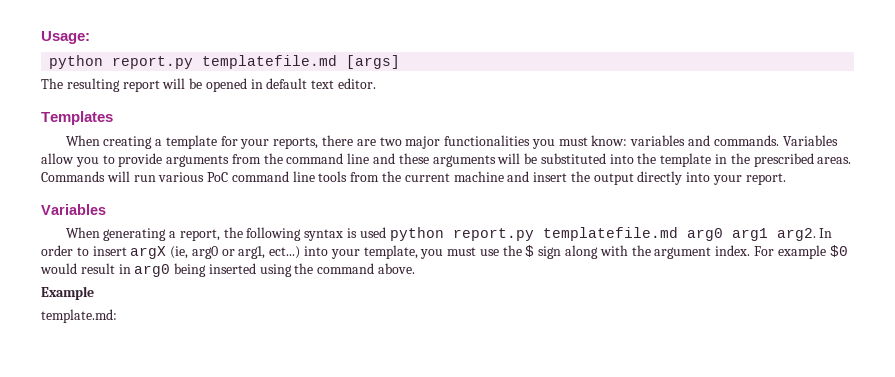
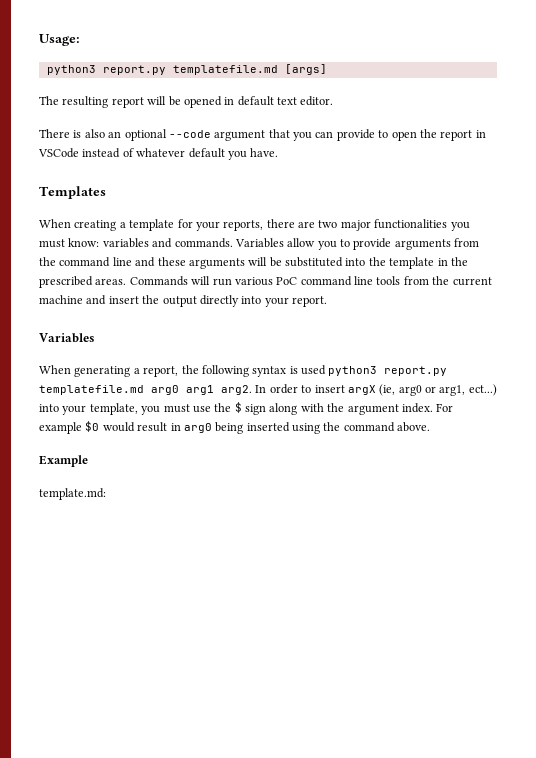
[49,55,104,69] python -> [46,65,96,75] python3
(377, 83) none -> [39,129,486,141] [38,148,279,160] // There is also an optional --code argument that you can provide to open the report in VSCode instead of whatever default you have.
[389,227,444,241] python -> [328,366,378,376] python3

